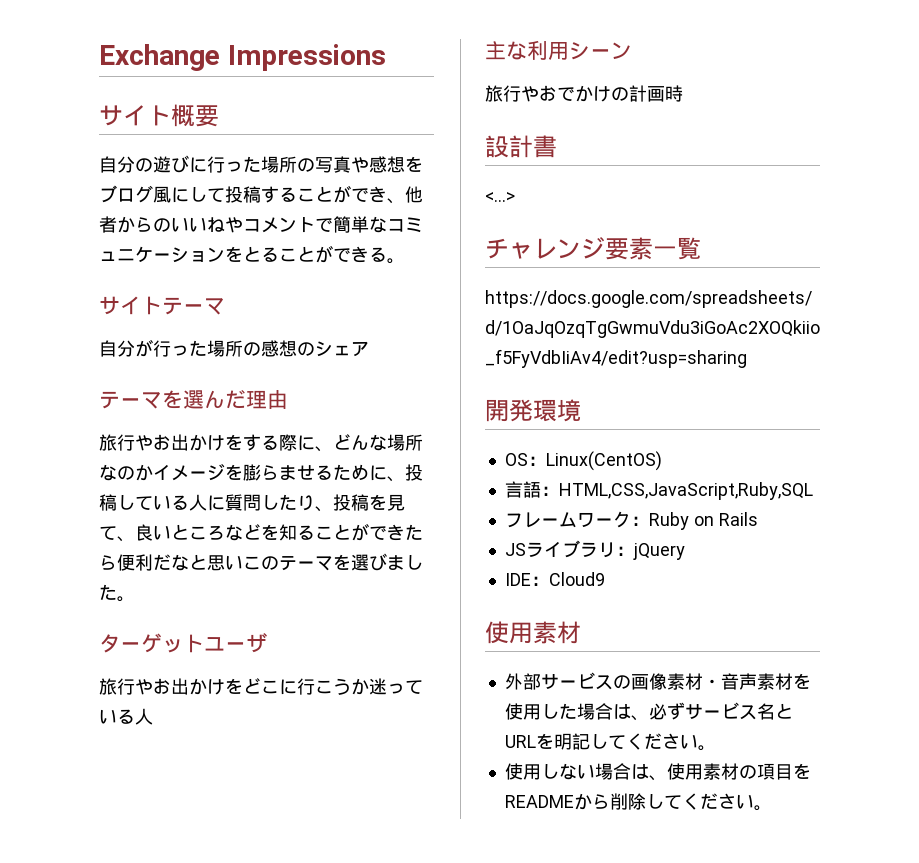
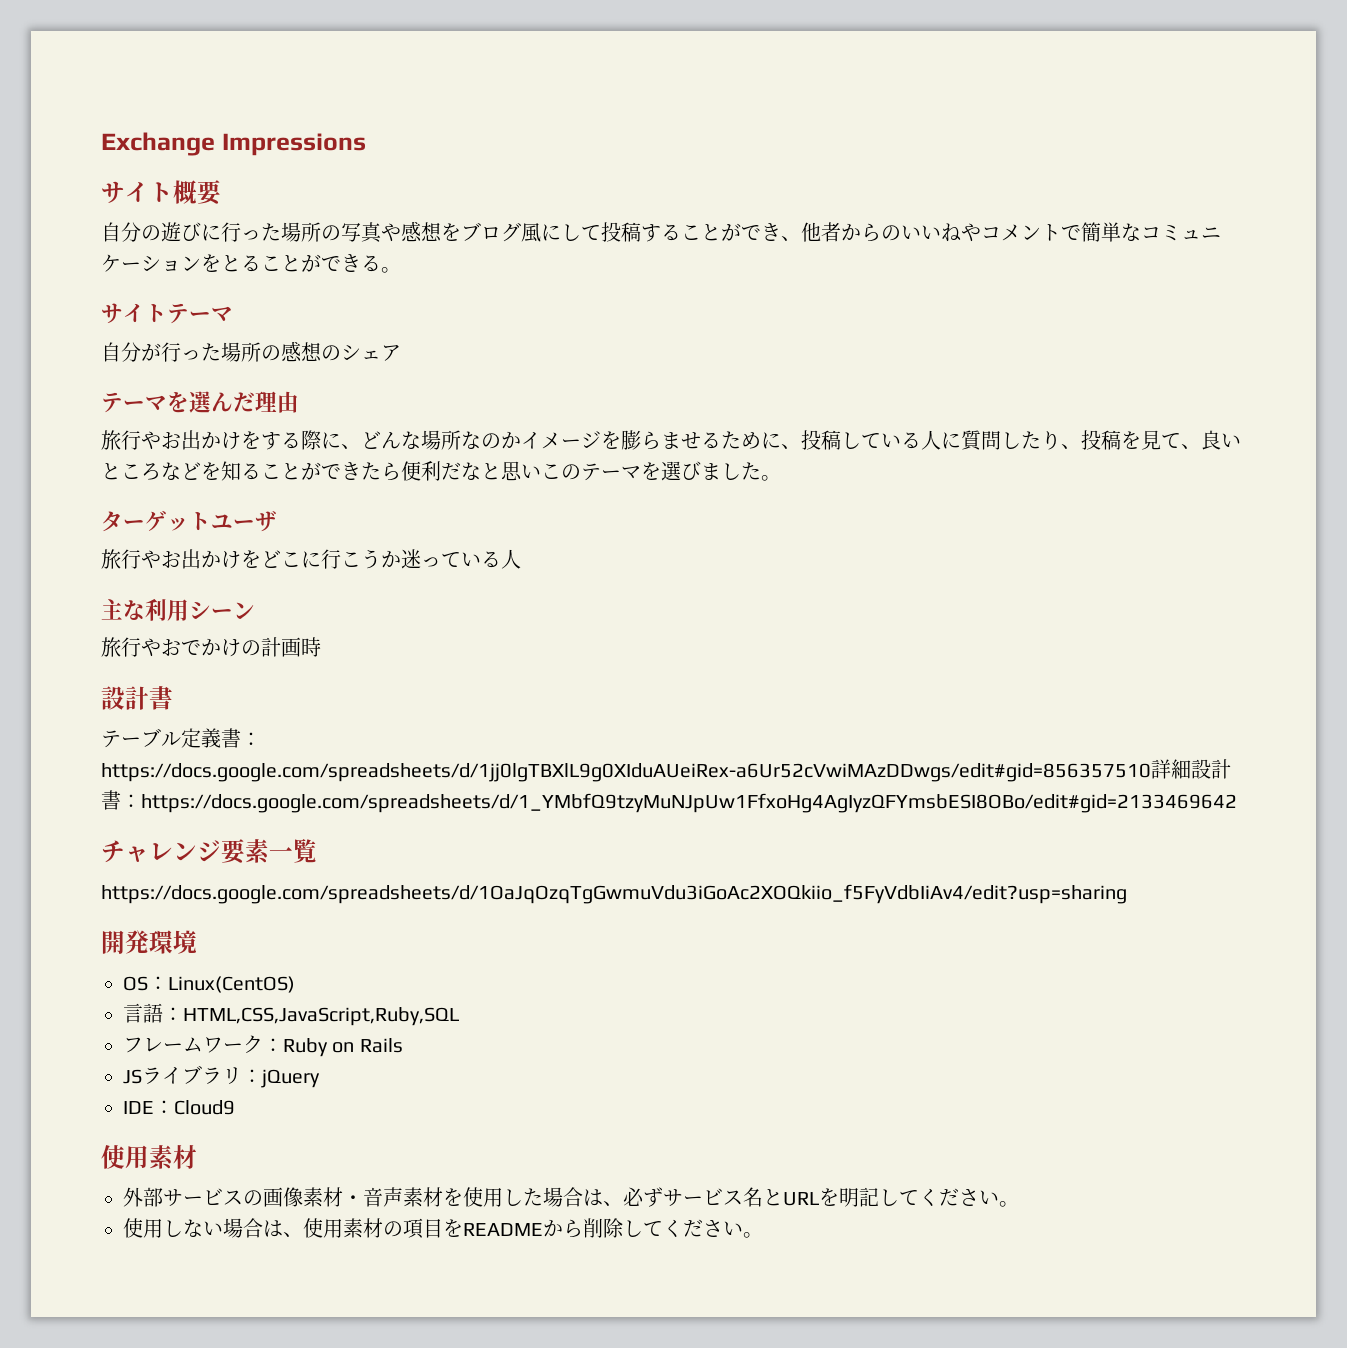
[485,192,515,202] <...> -> [101,728,261,748] [101,759,1231,782] [101,790,1237,813] テーブル定義書：https://docs.google.com/spreadsheets/d/1jj0lgTBXlL9g0XIduAUeiRex-a6Ur52cVwiMAzDDwgs/edit#gid=856357510詳細設計書：https://docs.google.com/spreadsheets/d/1_YMbfQ9tzyMuNJpUw1FfxoHg4AgIyzQFYmsbESI8OBo/edit#gid=2133469642

